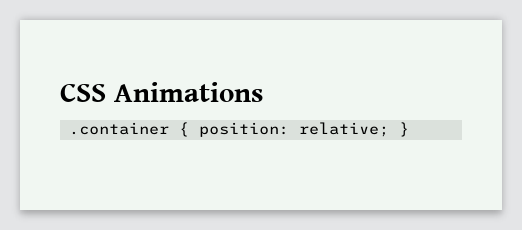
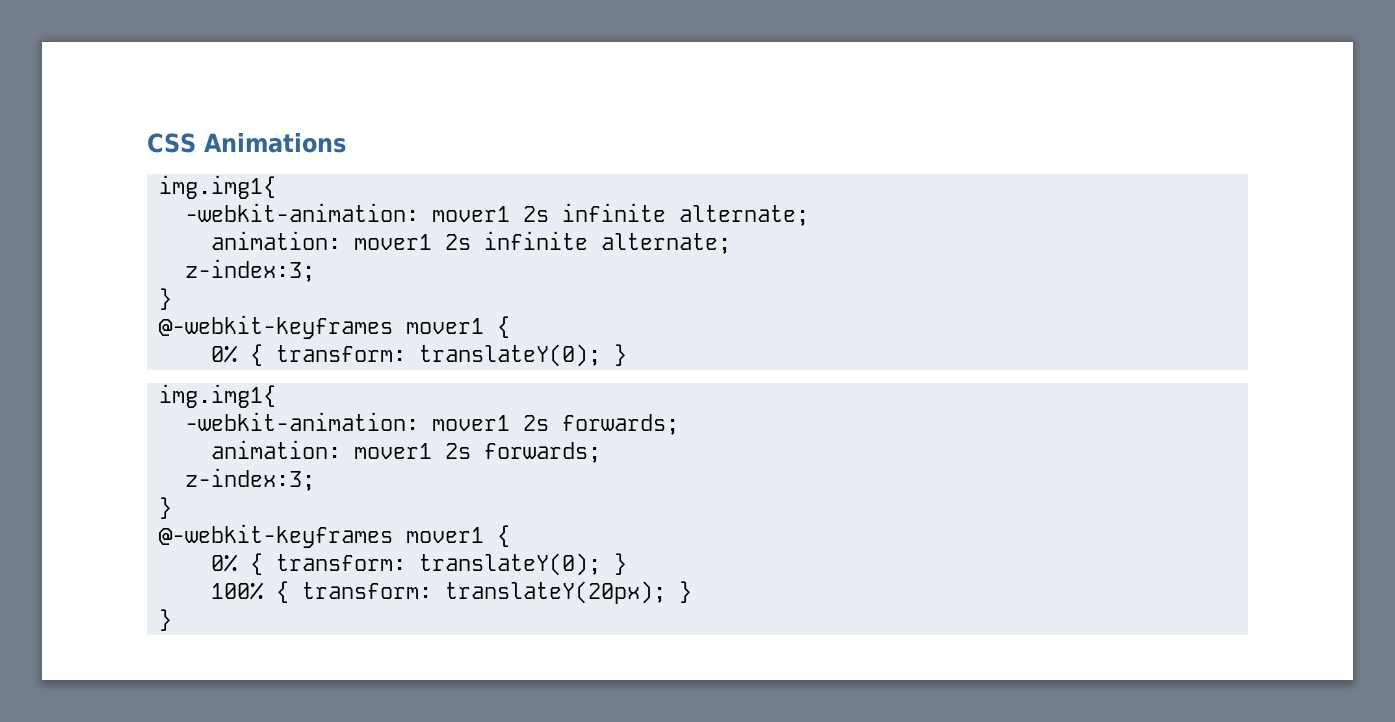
[68,122,389,137] .container { position: relative; -> [159,175,277,199] [185,203,810,226] [211,231,732,254] [185,259,316,282] [159,288,173,310] [159,315,511,339] [211,344,628,367] [159,384,277,408] [185,412,680,435] [211,440,602,463] [185,468,316,491] [159,497,173,519] [159,524,511,548] [211,553,628,576] [211,581,693,604] img.img1{ // -webkit-animation: mover1 2s infinite alternate; // animation: mover1 2s infinite alternate; // z-index:3; // } // @-webkit-keyframes mover1 { // 0% { transform: translateY(0); } // img.img1{ // -webkit-animation: mover1 2s forwards; // animation: mover1 2s forwards; // z-index:3; // } // @-webkit-keyframes mover1 { // 0% { transform: translateY(0); } // 100% { transform: translateY(20px); } //

